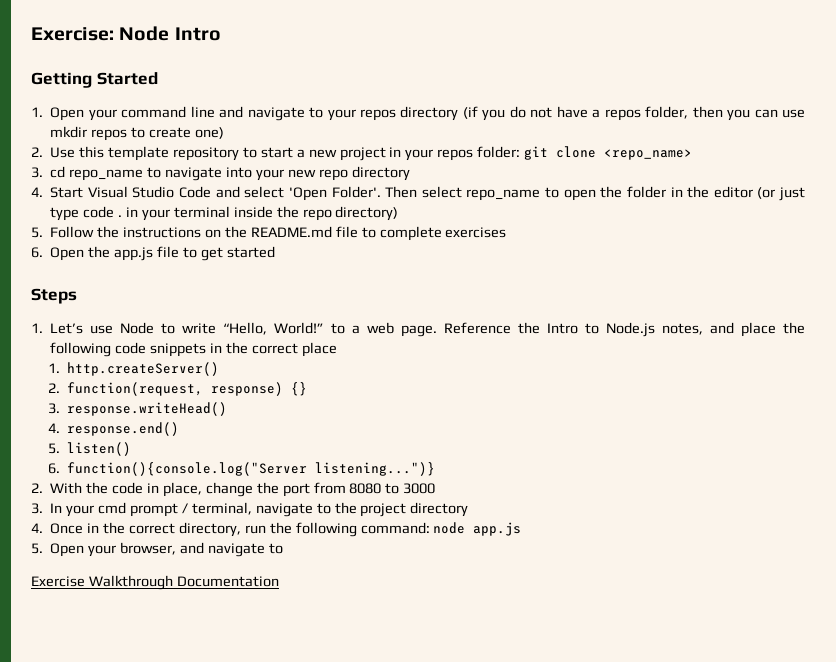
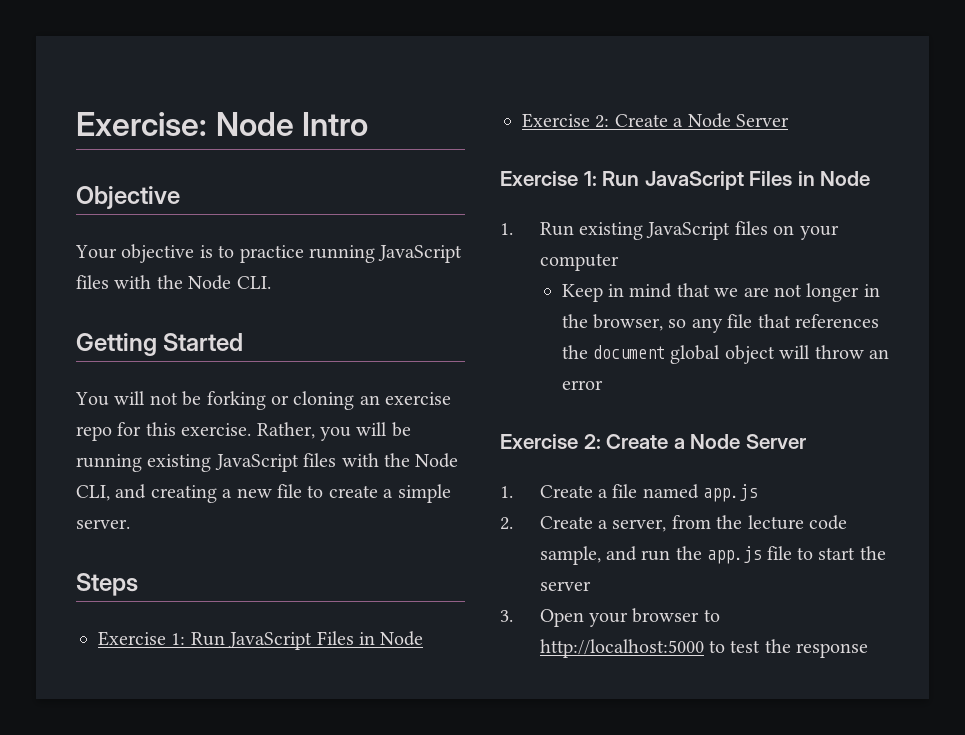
[31,72,158,88] [31,106,805,121] [50,126,224,141] [31,146,693,161] [31,166,410,181] [31,186,805,201] [50,206,399,221] [31,226,507,241] [31,246,275,261] [31,288,77,304] [31,322,805,337] [50,342,337,357] [48,362,220,376] [48,382,308,396] [48,402,228,416] [48,422,180,436] [48,442,132,456] [48,462,436,476] [31,482,436,497] [31,502,469,517] [31,522,522,537] [31,542,283,557] [31,575,279,590] Getting Started // 1. Open your command line and navigate to your repos directory (if you do not have a repos folder, then you can use mkdir repos to create one) // 2. Use this template repository to start a new project in your repos folder: git clone <repo_name> // 3. cd repo_name to navigate into your new repo directory // 4. Start Visual Studio Code and select 'Open Folder'. Then select repo_name to open the folder in the editor (or just type code . in your terminal inside the repo directory) // 5. Follow the instructions on the README.md file to complete exercises // 6. Open the app.js file to get started // Steps // 1. Let’s use Node to write “Hello, World!” to a web page. Reference the Intro to Node.js notes, and place the following code snippets in the correct place // 1. http.createServer() // 2. function(request, response) {} // 3. response.writeHead() // 4. response.end() // 5. listen() // 6. function(){console.log("Server listening...")} // 2. With the code in place, change the port from 8080 to 3000 // 3. In your cmd prompt / terminal, navigate to the project directory // 4. Once in the correct directory, run the following command: node app.js // 5. Open your browser, and navigate to // Exercise Walkthrough Documentation -> [76,186,180,209] [75,244,463,263] [76,275,271,290] [76,333,244,356] [75,391,452,410] [76,422,411,441] [76,453,459,472] [76,484,451,503] [76,519,130,529] [76,573,138,596] [98,631,424,650] [522,113,789,128] [500,171,871,190] [500,221,839,240] [539,253,619,271] [561,283,880,302] [561,314,879,333] [561,345,889,364] [561,380,603,390] [500,434,806,449] [500,484,758,502] [500,515,847,532] [539,546,886,565] [539,581,591,591] [500,608,720,627] [539,639,869,658] Objective // Your objective is to practice running JavaScript files with the Node CLI. // Getting Started // You will not be forking or cloning an exercise repo for this exercise. Rather, you will be running existing JavaScript files with the Node CLI, and creating a new file to create a simple server. // Steps // Exercise 1: Run JavaScript Files in Node // Exercise 2: Create a Node Server // Exercise 1: Run JavaScript Files in Node // 1. Run existing JavaScript files on your computer // Keep in mind that we are not longer in the browser, so any file that references the document global object will throw an error // Exercise 2: Create a Node Server // 1. Create a file named app.js // 2. Create a server, from the lecture code sample, and run the app.js file to start the server // 3. Open your browser to http://localhost:5000 to test the response

